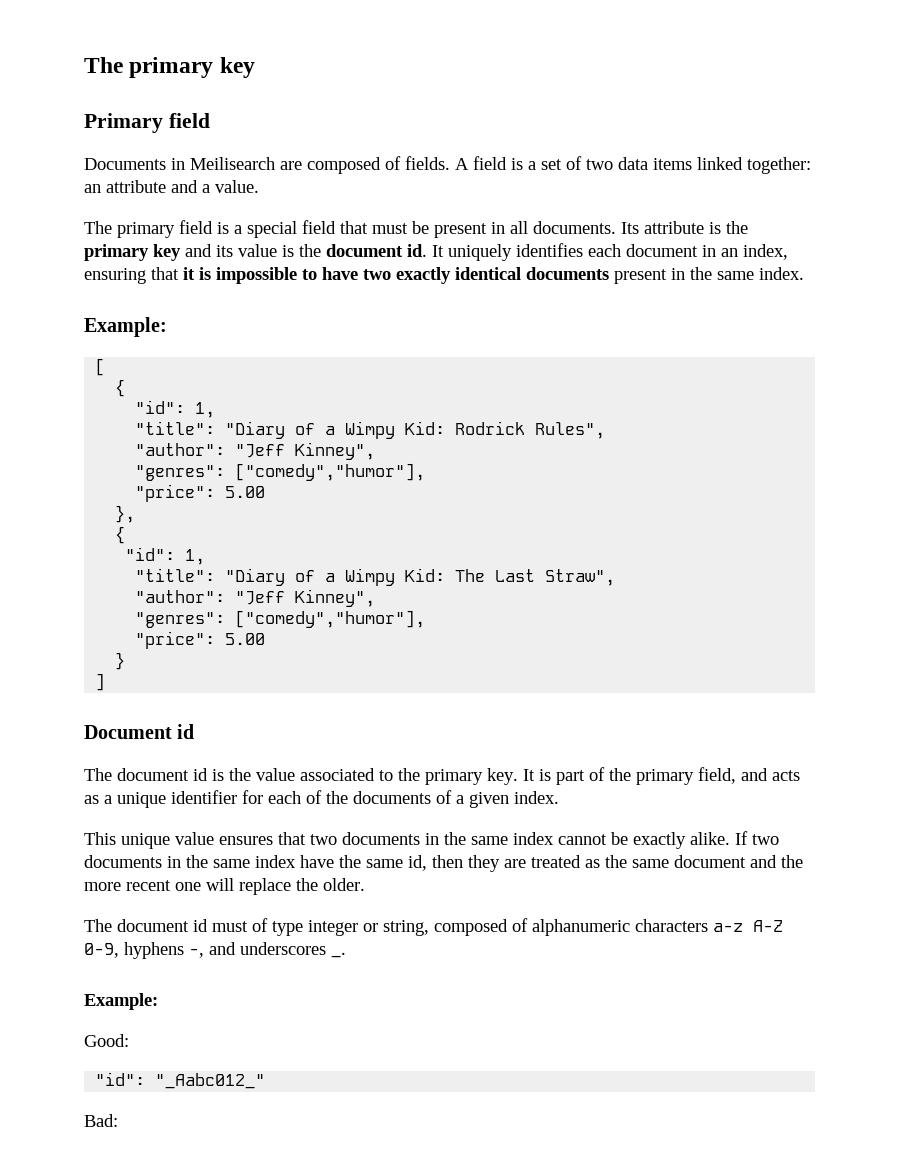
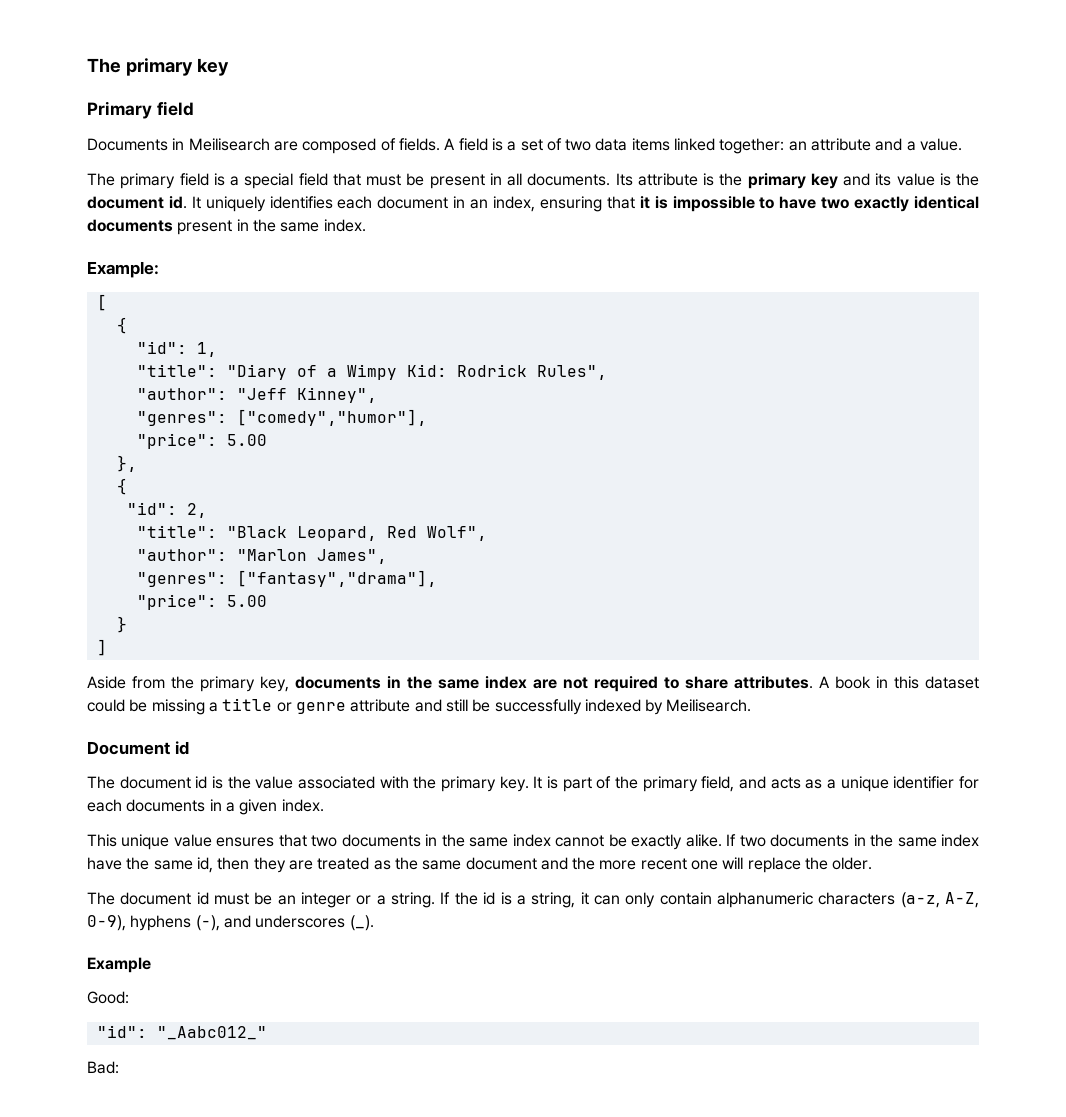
[185,549,206,565] [135,568,616,586] [135,589,376,607] [135,610,426,628] 1, // "title": "Diary of a Wimpy Kid: The Last Straw", // "author": "Jeff Kinney", // "genres": ["comedy","humor"], -> [186,503,207,518] [136,525,487,541] [136,549,387,564] [136,570,437,587] 2, // "title": "Black Leopard, Red Wolf", // "author": "Marlon James", // "genres": ["fantasy","drama"],
(106, 682) none -> [87,676,979,692] [87,698,752,715] // Aside from the primary key, documents in the same index are not required to share attributes. A book in this dataset could be missing a title or genre attribute and still be successfully indexed by Meilisearch.
[379,770,393,781] to -> [379,776,409,789] with
[306,790,452,804] of the documents of -> [126,799,222,812] documents in
[252,918,783,936] [84,942,346,959] [84,993,158,1010] of type integer or string, composed of alphanumeric characters a-z A-Z 0-9, hyphens -, and underscores _. // Example: -> [254,892,979,908] [87,915,374,931] [87,957,151,973] be an integer or a string. If the id is a string, it can only contain alphanumeric characters (a-z, A-Z, 0-9), hyphens (-), and underscores (_). // Example

